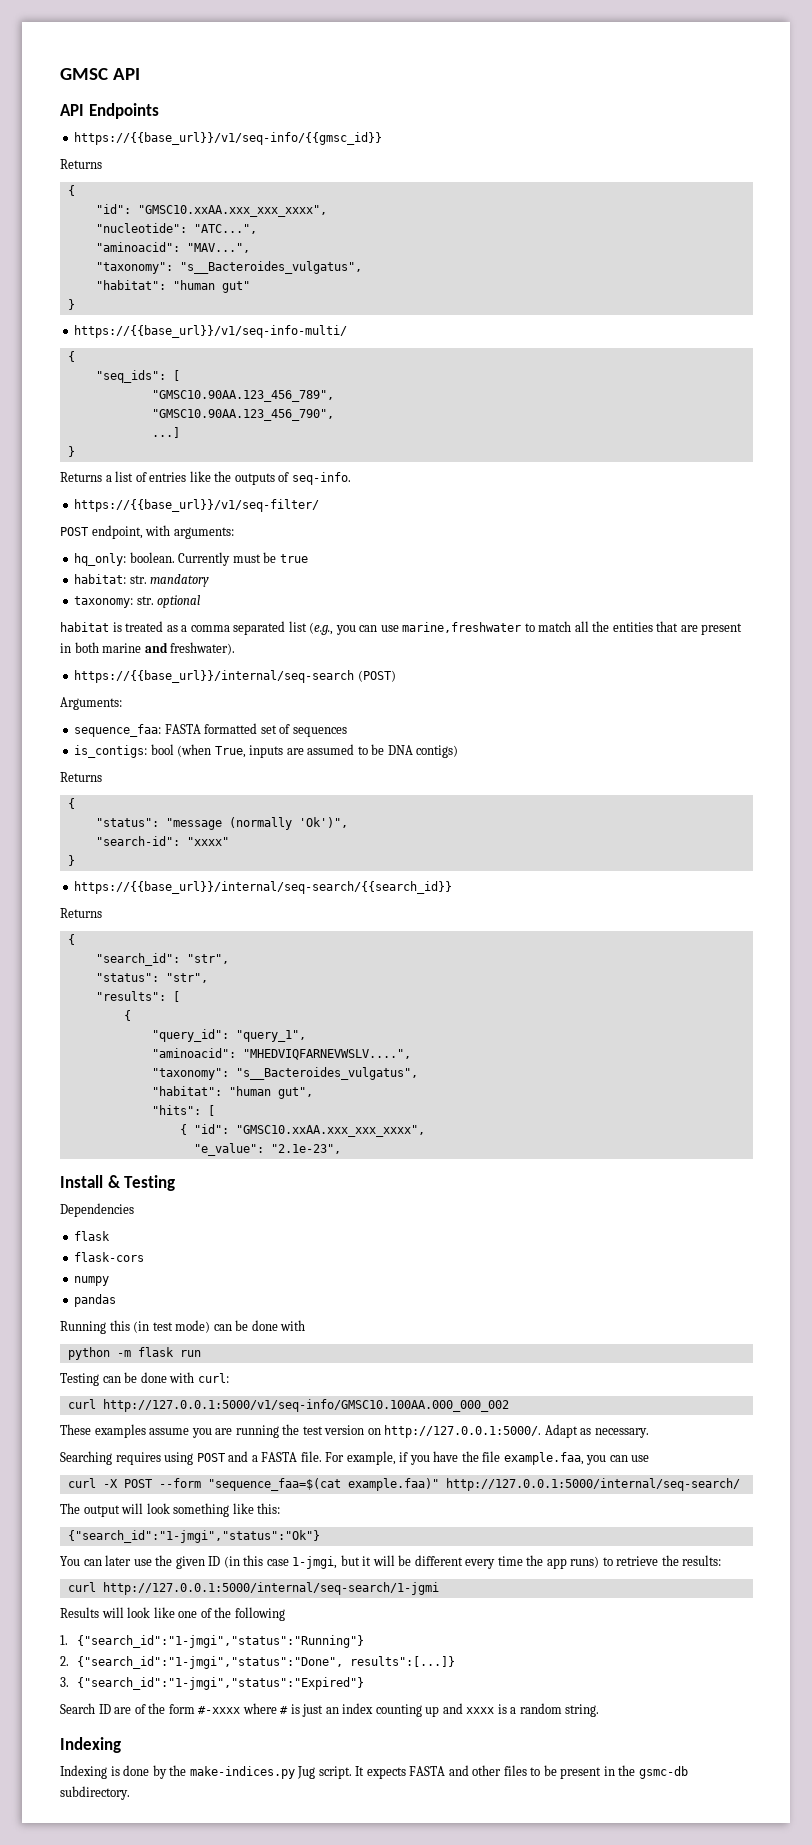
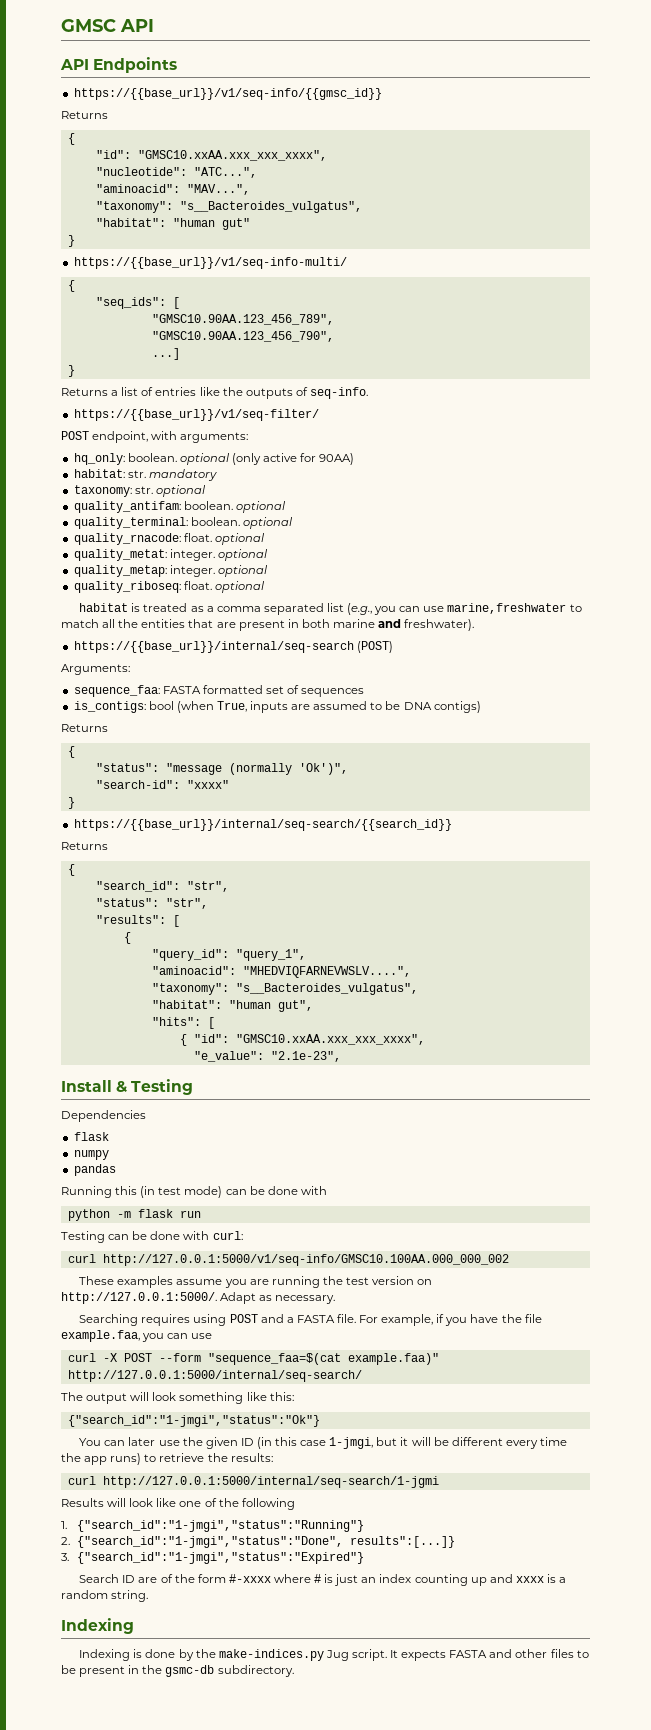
[178,552,308,566] Currently must be true -> [179,453,355,465] optional (only active for 90AA)
(201, 601) none -> [73,501,286,513] [73,517,293,529] [73,533,265,545] [73,549,268,561] [73,565,268,577] [73,581,265,593] // quality_antifam: boolean. optional // quality_terminal: boolean. optional // quality_rnacode: float. optional // quality_metat: integer. optional // quality_metap: integer. optional // quality_riboseq: float. optional
[74,1252,145,1262] // flask-cors -> (109, 1136) none

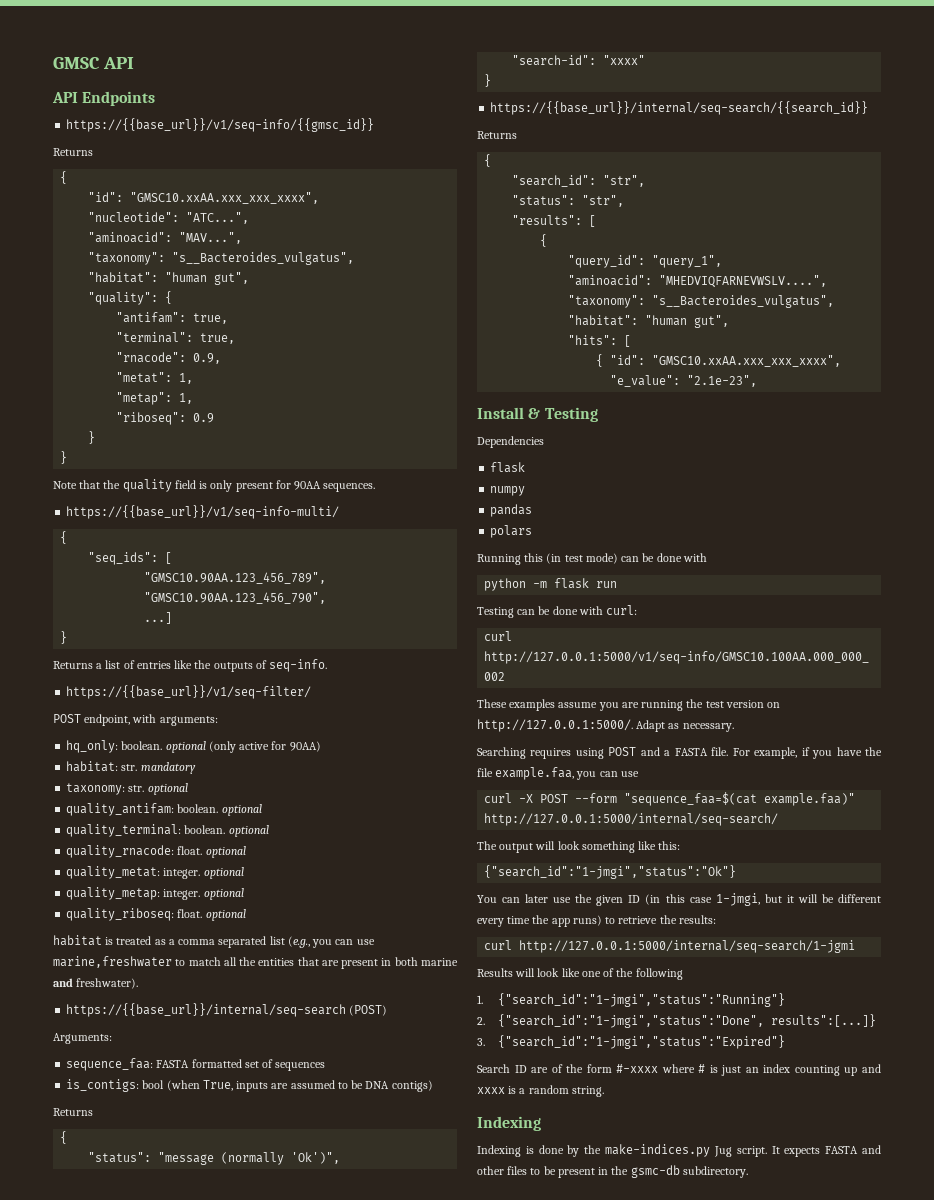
[221,218,250,230] [67,235,75,247] gut" // } -> [214,272,250,285] [88,291,173,305] [116,312,229,324] [116,332,236,344] [116,352,222,364] [116,372,194,384] [116,392,194,405] [116,412,215,425] [88,431,96,444] [60,451,68,464] [53,479,376,492] gut", // "quality": { // "antifam": true, // "terminal": true, // "rnacode": 0.9, // "metat": 1, // "metap": 1, // "riboseq": 0.9 // } // } // Note that the quality field is only present for 90AA sequences.
(116, 1170) none -> [490,525,533,538] // polars

